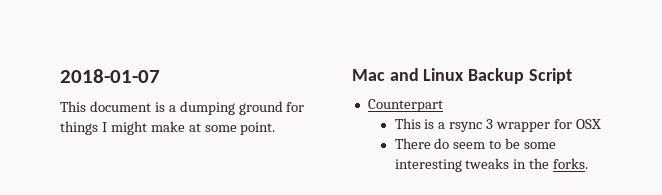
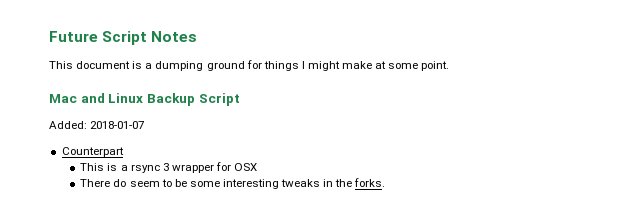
[60,69,160,83] 2018-01-07 -> [49,31,198,45] Future Script Notes
(572, 76) none -> [49,121,145,129] // Added: 2018-01-07

